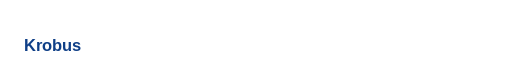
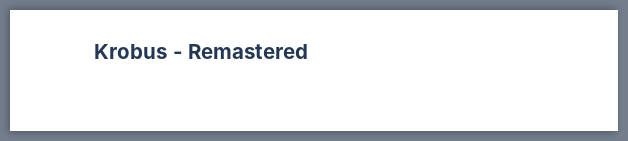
(81, 45) none -> [172,44,309,59] - Remastered

